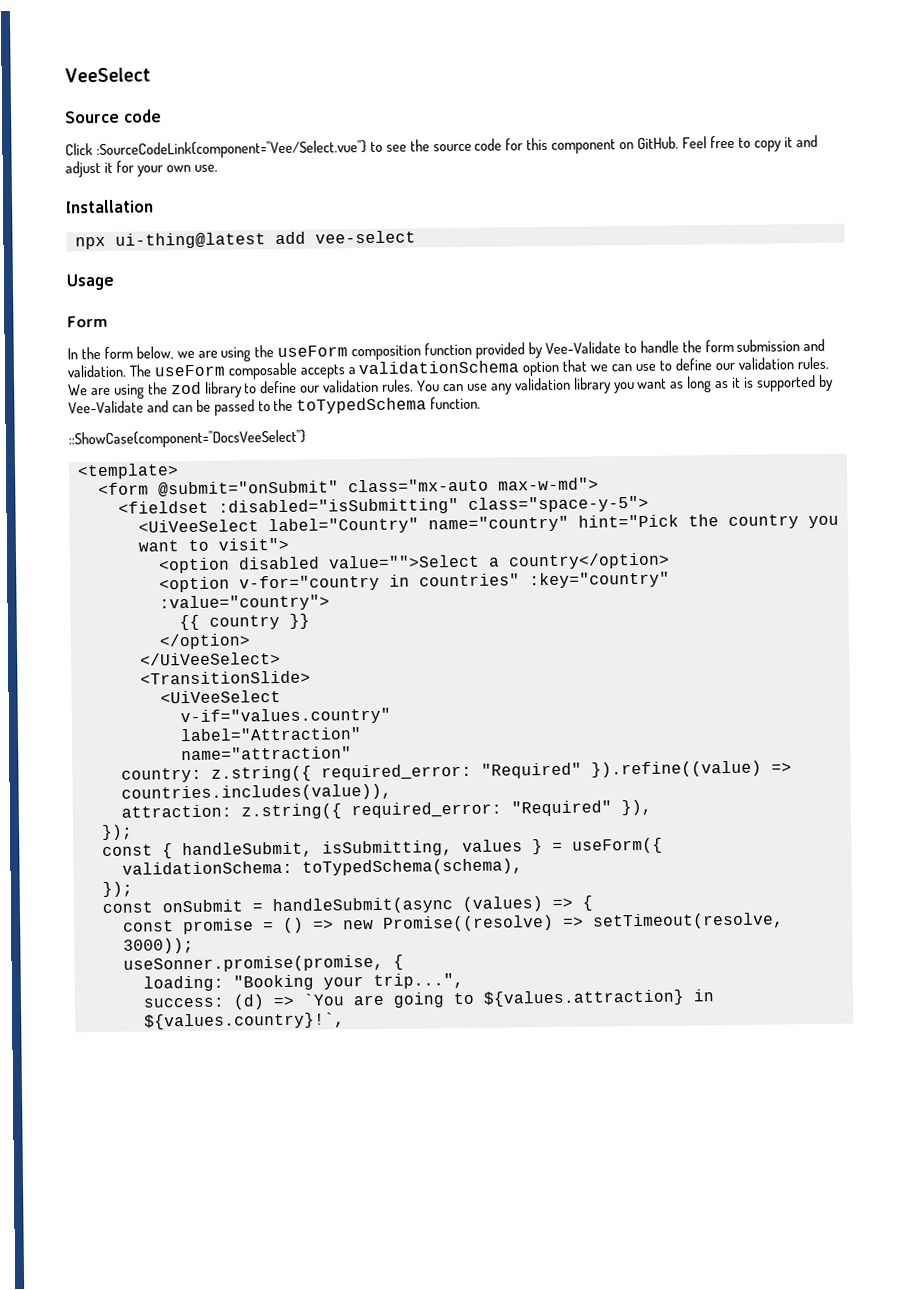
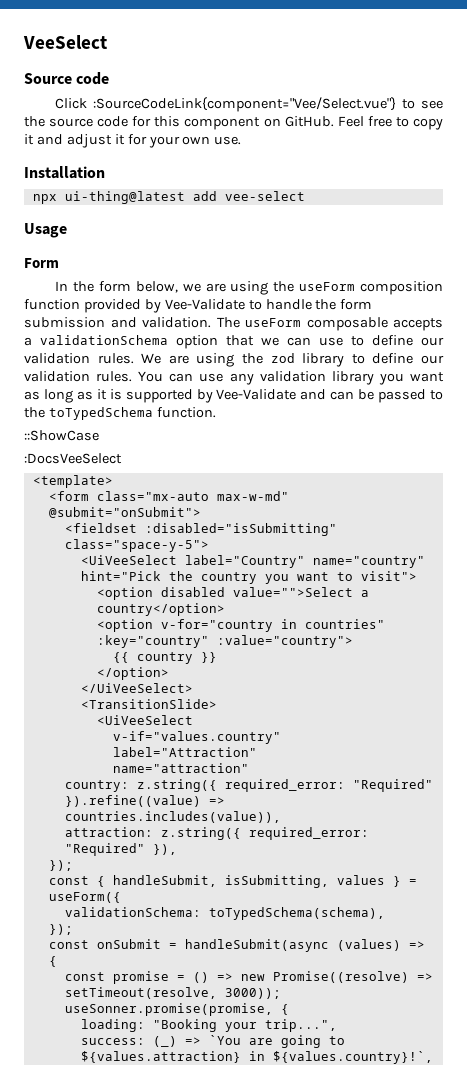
[68,429,306,449] ::ShowCase{component="DocsVeeSelect"} -> [24,430,99,441] [24,453,122,464] ::ShowCase // :DocsVeeSelect
[157,477,599,498] @submit="onSubmit" class="mx-auto max-w-md"> -> [96,491,289,501] [48,507,201,518] class="mx-auto max-w-md" @submit="onSubmit">
[232,994,265,1010] (d) -> [152,1036,177,1047] (_)

